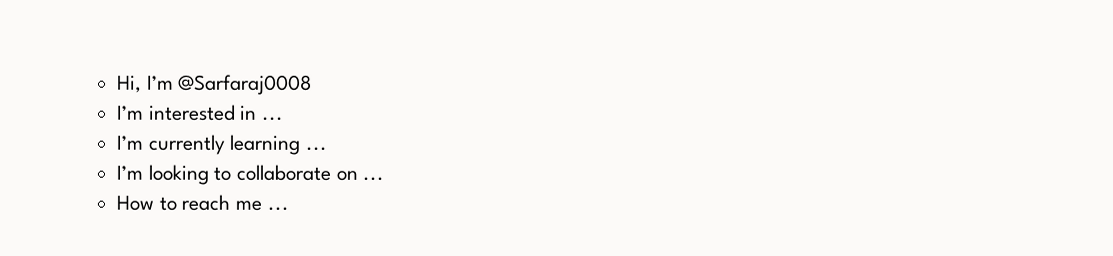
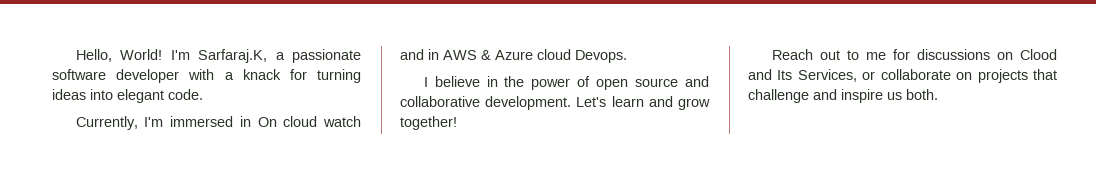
[117,74,313,95] [117,104,285,121] [116,134,328,155] [116,164,385,185] [116,194,289,211] Hi, I’m @Sarfaraj0008 // I’m interested in ... // I’m currently learning ... // I’m looking to collaborate on ... // How to reach me ... -> [75,49,361,63] [52,69,361,83] [52,89,203,103] [75,116,362,130] [400,49,627,63] [423,76,709,90] [400,96,710,110] [400,116,457,130] [771,49,1057,60] [748,69,1057,83] [748,89,938,103] Hello, World! I'm Sarfaraj.K, a passionate software developer with a knack for turning ideas into elegant code. // Currently, I'm immersed in On cloud watch and in AWS & Azure cloud Devops. // I believe in the power of open source and collaborative development. Let's learn and grow together! // Reach out to me for discussions on Clood and Its Services, or collaborate on projects that challenge and inspire us both.

